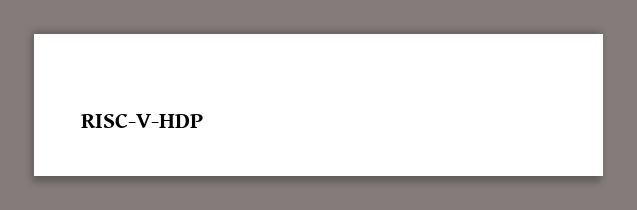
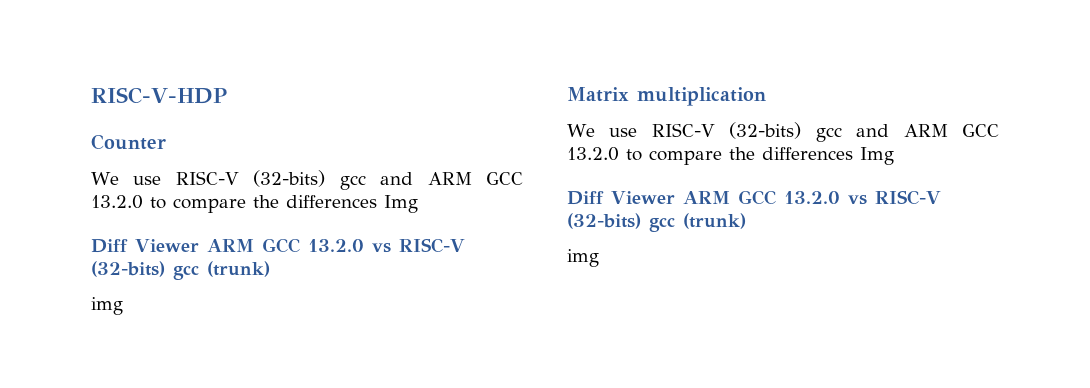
(203, 120) none -> [91,134,166,150] [91,170,523,190] [91,195,418,213] [91,238,465,253] [91,261,270,280] [91,297,123,315] [567,87,766,106] [567,122,999,142] [567,147,894,165] [567,190,941,205] [567,213,746,232] [567,249,599,267] // Counter // We use RISC-V (32-bits) gcc and ARM GCC 13.2.0 to compare the differences Img // Diff Viewer ARM GCC 13.2.0 vs RISC-V (32-bits) gcc (trunk) // img // Matrix multiplication // We use RISC-V (32-bits) gcc and ARM GCC 13.2.0 to compare the differences Img // Diff Viewer ARM GCC 13.2.0 vs RISC-V (32-bits) gcc (trunk) // img

